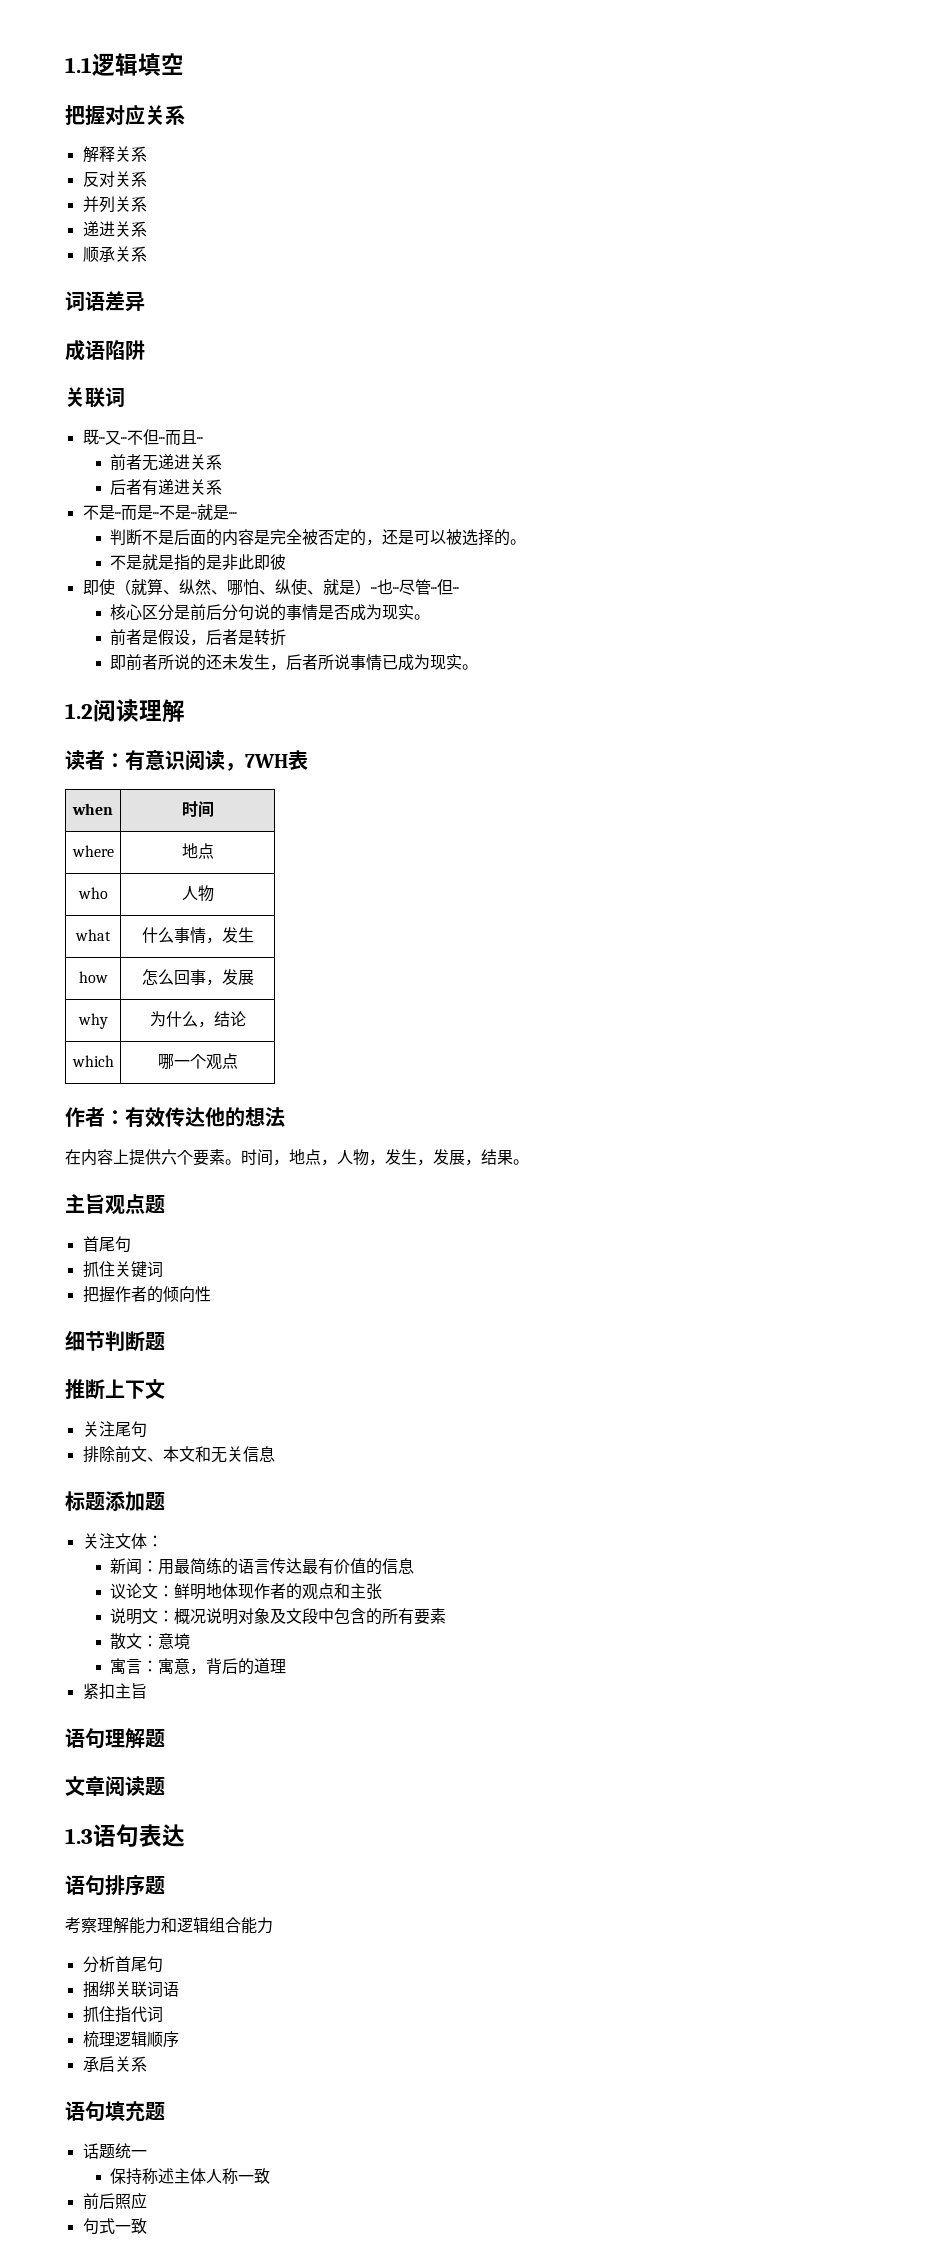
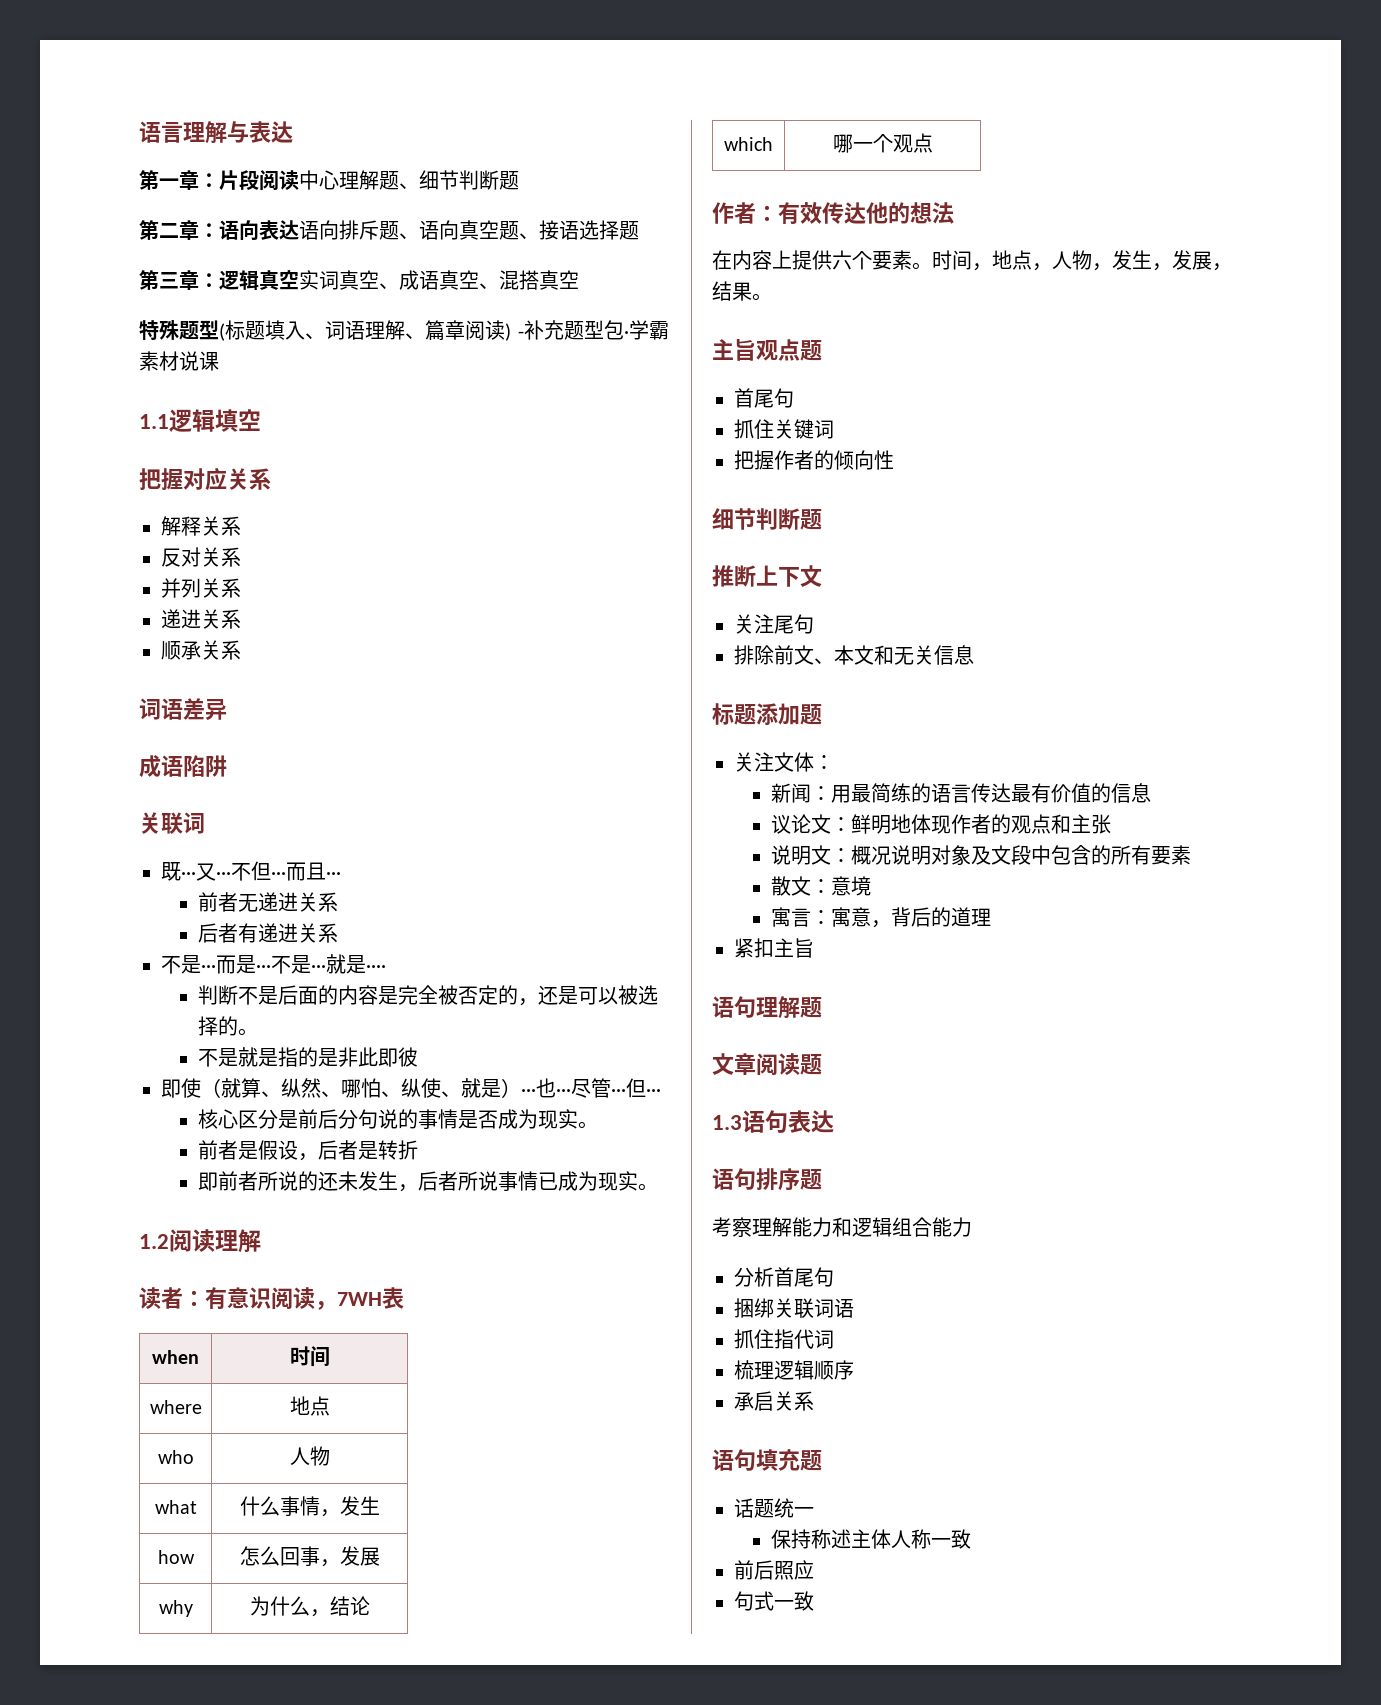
(65, 65) none -> [139,121,293,144] [139,170,519,191] [139,220,639,240] [139,270,579,290] [139,320,669,341] [139,351,219,371] 语言理解与表达 // 第一章：片段阅读中心理解题、细节判断题 // 第二章：语向表达语向排斥题、语向真空题、接语选择题 // 第三章：逻辑真空实词真空、成语真空、混搭真空 // 特殊题型(标题填入、词语理解、篇章阅读) -补充题型包·学霸素材说课 //

